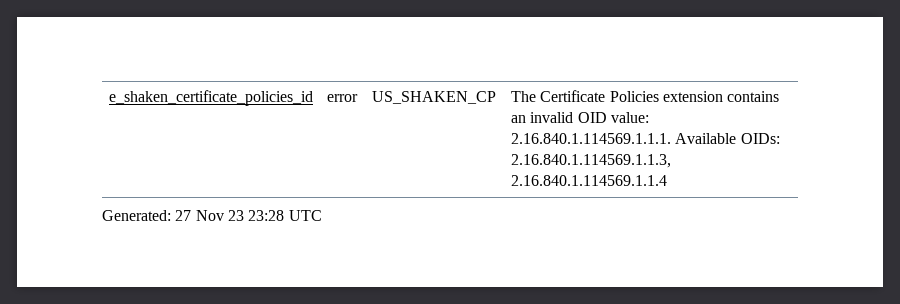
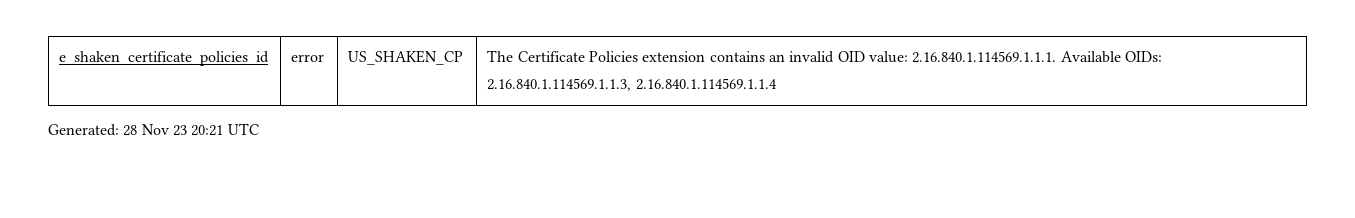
[175,210,192,221] 27 -> [123,125,138,136] 28
[248,210,285,221] 23:28 -> [191,125,224,136] 20:21

